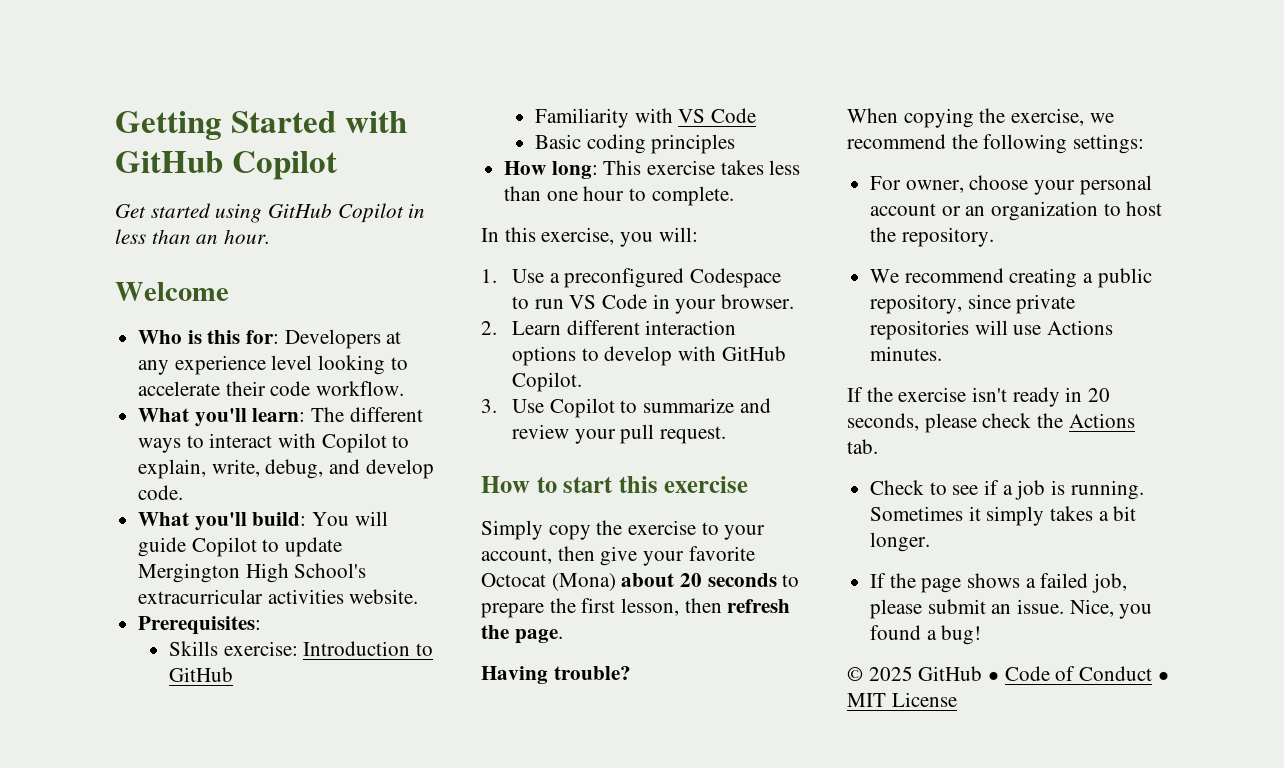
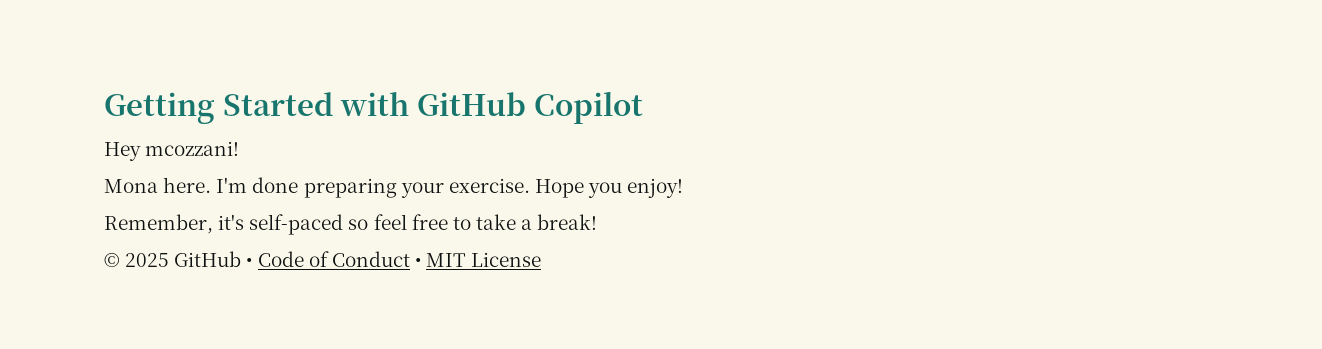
[115,203,426,223] [115,229,271,244] [115,282,229,301] [138,329,402,349] [138,355,408,375] [138,381,405,396] [138,407,423,427] [138,433,410,453] [138,459,434,479] [138,485,184,500] [138,511,388,531] [138,537,343,557] [138,563,367,583] [138,589,419,604] [138,616,262,635] [168,641,433,656] [168,667,233,682] [534,108,756,128] [534,134,736,154] [504,160,801,179] [504,186,734,206] [481,227,698,247] [481,268,781,288] [511,294,794,314] [481,320,737,335] [511,346,786,366] [511,372,582,392] [481,398,771,418] [511,424,726,444] [481,476,749,493] [481,520,766,540] [481,546,755,566] [481,573,800,591] [481,598,791,618] [481,625,563,644] [481,666,631,684] [847,108,1114,128] [847,134,1145,154] [870,175,1152,195] [870,201,1163,221] [870,227,994,247] [870,268,1152,288] [870,294,1076,314] [870,320,1114,340] [870,346,943,361] [847,387,1111,407] [847,413,1135,433] [847,439,878,454] [870,480,1144,500] [870,506,1137,526] [870,532,931,552] [870,573,1128,593] [870,599,1153,619] [870,625,982,645] Get started using GitHub Copilot in less than an hour. // Welcome // Who is this for: Developers at any experience level looking to accelerate their code workflow. // What you'll learn: The different ways to interact with Copilot to explain, write, debug, and develop code. // What you'll build: You will guide Copilot to update Mergington High School's extracurricular activities website. // Prerequisites: // Skills exercise: Introduction to GitHub // Familiarity with VS Code // Basic coding principles // How long: This exercise takes less than one hour to complete. // In this exercise, you will: // 1. Use a preconfigured Codespace to run VS Code in your browser. // 2. Learn different interaction options to develop with GitHub Copilot. // 3. Use Copilot to summarize and review your pull request. // How to start this exercise // Simply copy the exercise to your account, then give your favorite Octocat (Mona) about 20 seconds to prepare the first lesson, then refresh the page. // Having trouble? // When copying the exercise, we recommend the following settings: // For owner, choose your personal account or an organization to host the repository. // We recommend creating a public repository, since private repositories will use Actions minutes. // If the exercise isn't ready in 20 seconds, please check the Actions tab. // Check to see if a job is running. Sometimes it simply takes a bit longer. // If the page shows a failed job, please submit an issue. Nice, you found a bug! -> [104,141,240,161] [104,177,684,198] [104,214,598,235] Hey mcozzani! // Mona here. I'm done preparing your exercise. Hope you enjoy! // Remember, it's self-paced so feel free to take a break!

